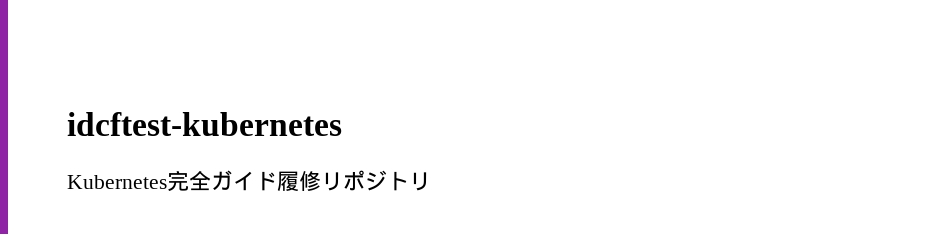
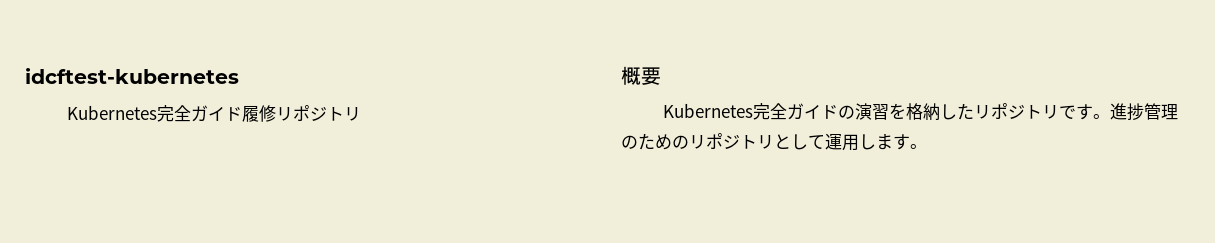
(431, 181) none -> [621,66,661,85] [663,103,1179,121] [621,133,927,151] // 概要 // Kubernetes完全ガイドの演習を格納したリポジトリです。進捗管理のためのリポジトリとして運用します。

